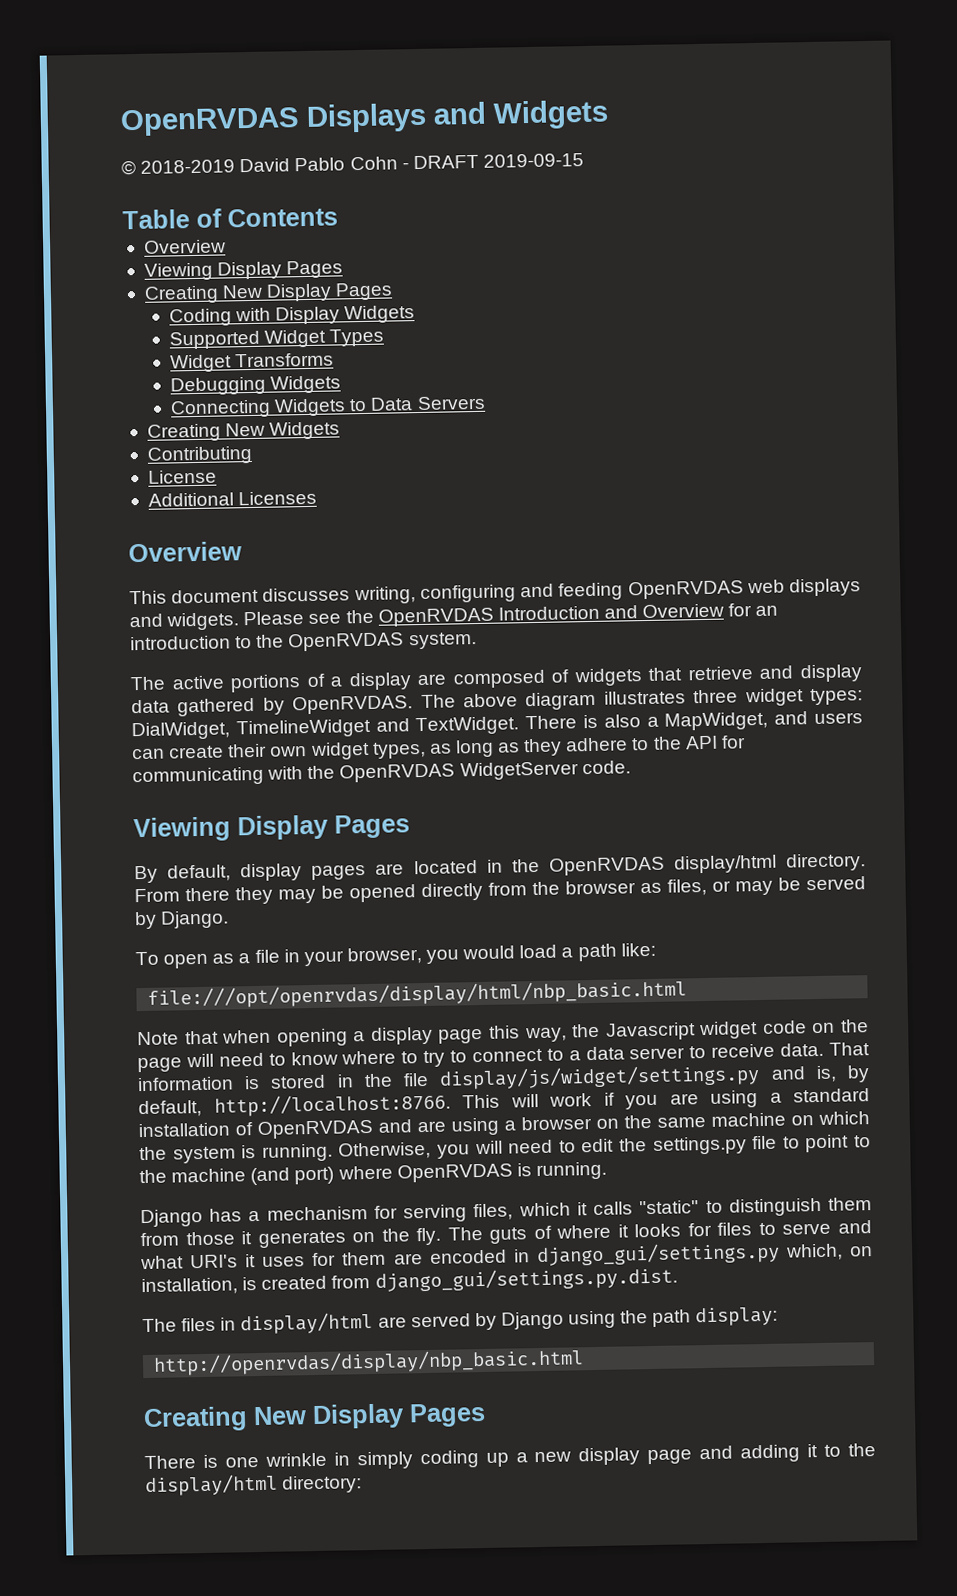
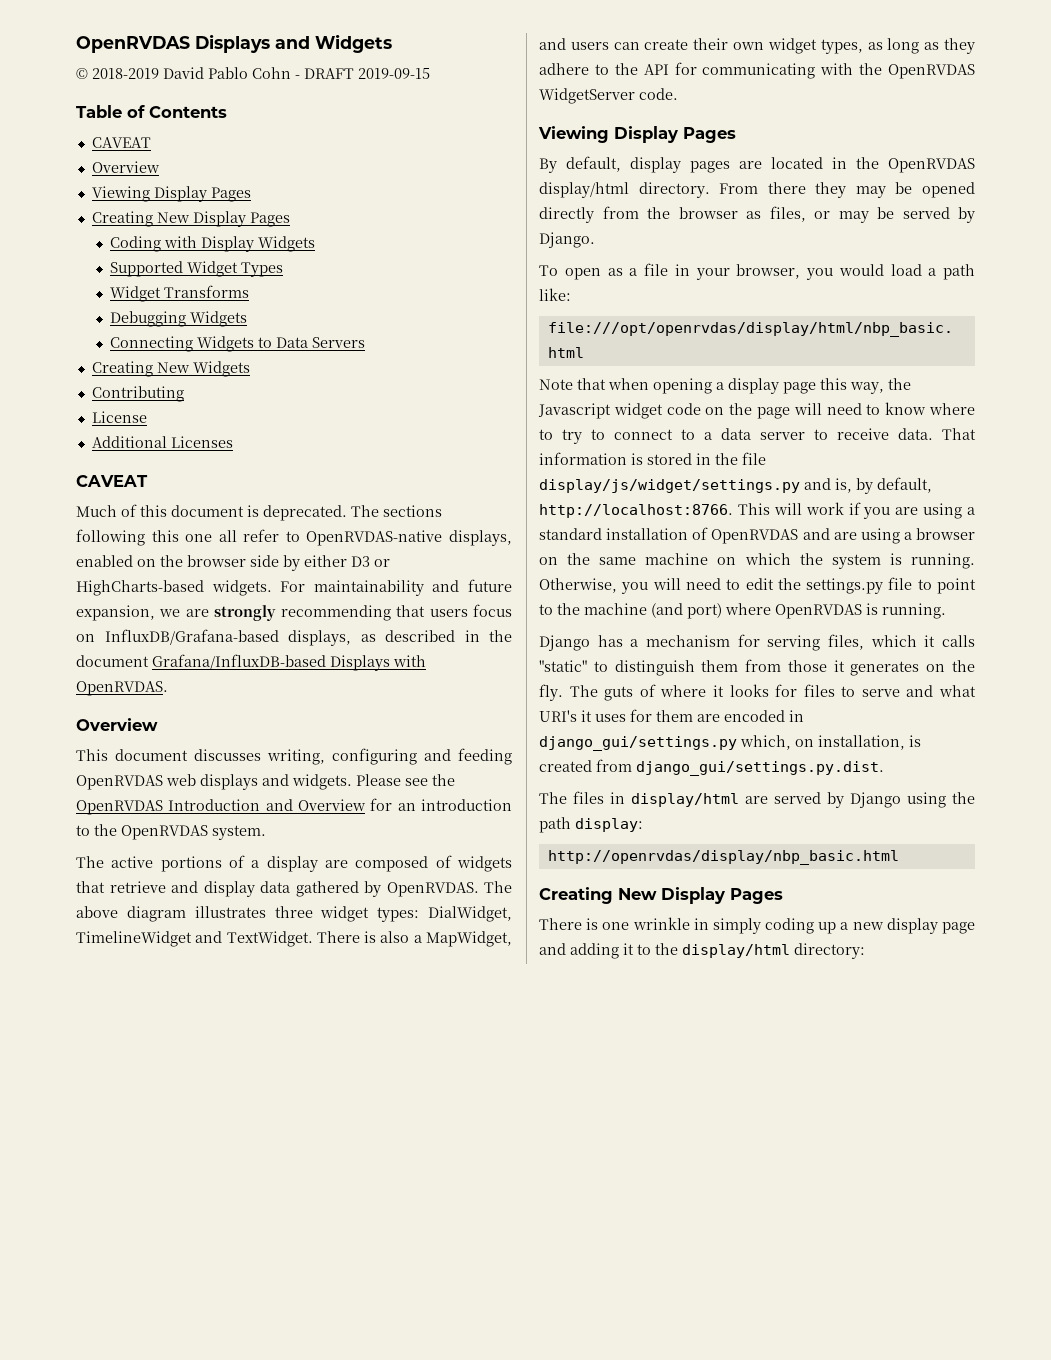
(338, 217) none -> [91,137,151,148] // CAVEAT
(318, 498) none -> [76,475,148,487] [76,504,442,521] [76,529,512,546] [76,555,390,571] [76,579,512,596] [76,604,512,621] [76,629,512,646] [76,654,426,671] [76,681,168,696] // CAVEAT // Much of this document is deprecated. The sections following this one all refer to OpenRVDAS-native displays, enabled on the browser side by either D3 or HighCharts-based widgets. For maintainability and future expansion, we are strongly recommending that users focus on InfluxDB/Grafana-based displays, as described in the document Grafana/InfluxDB-based Displays with OpenRVDAS.

